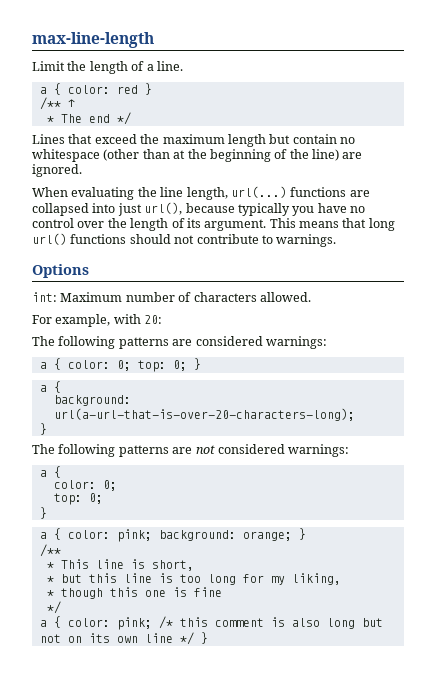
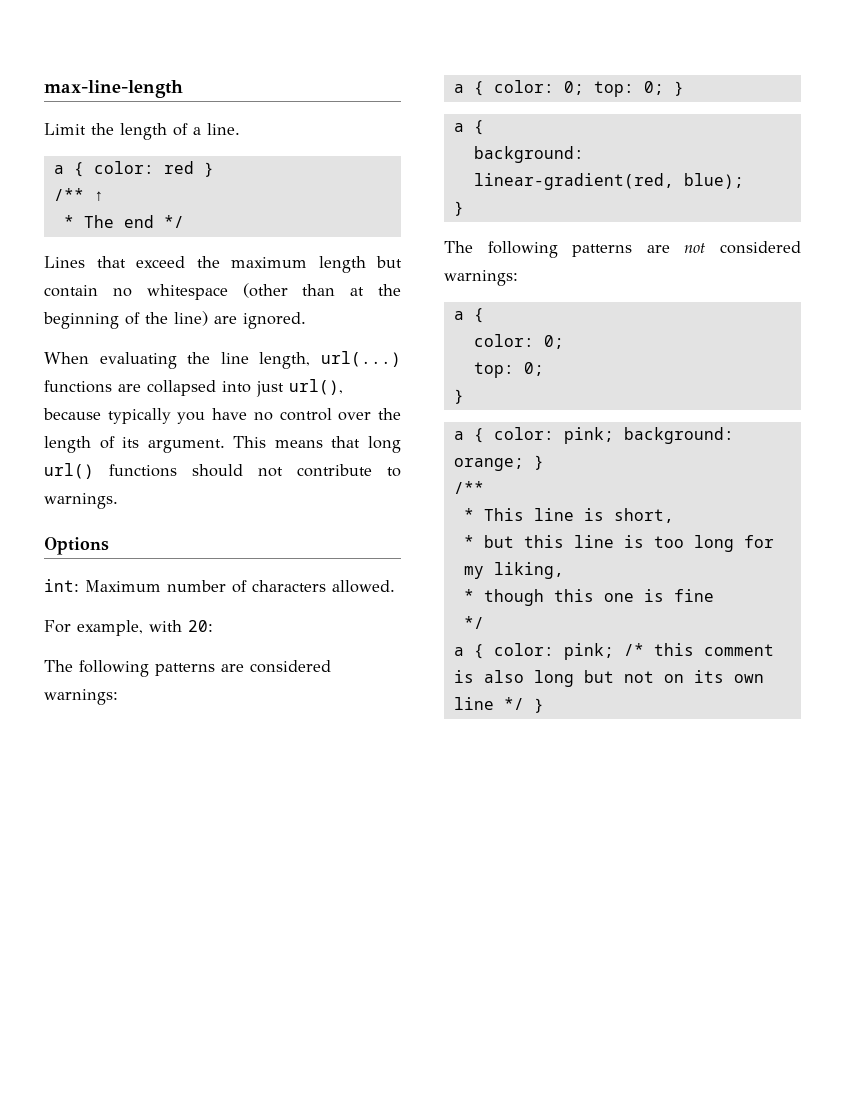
[53,408,355,421] url(a-url-that-is-over-20-characters-long); -> [473,173,744,190] linear-gradient(red, blue);

